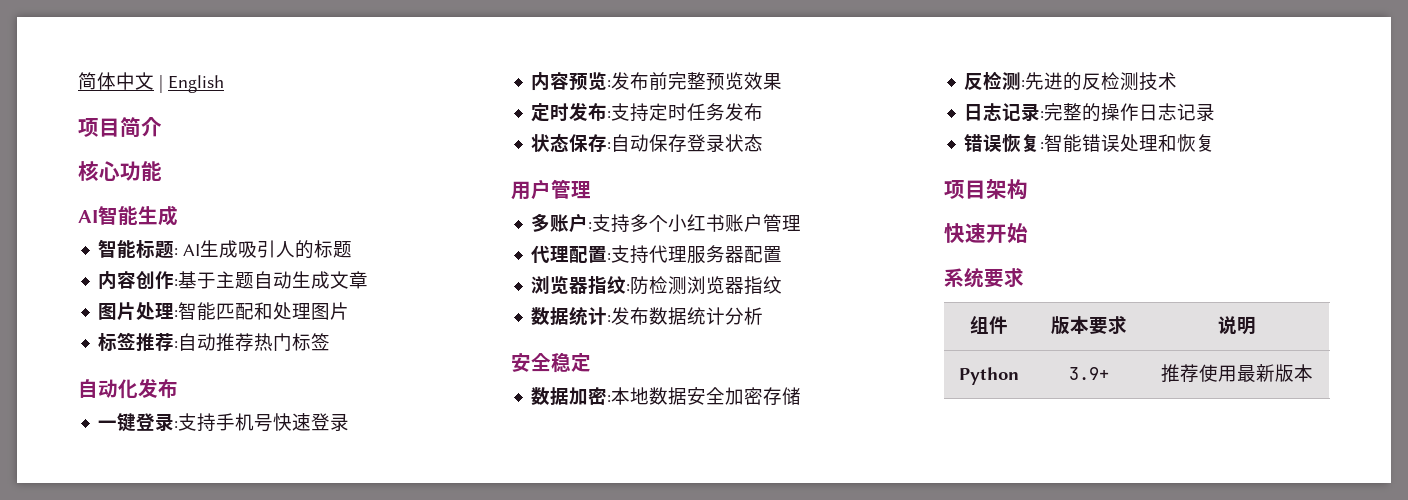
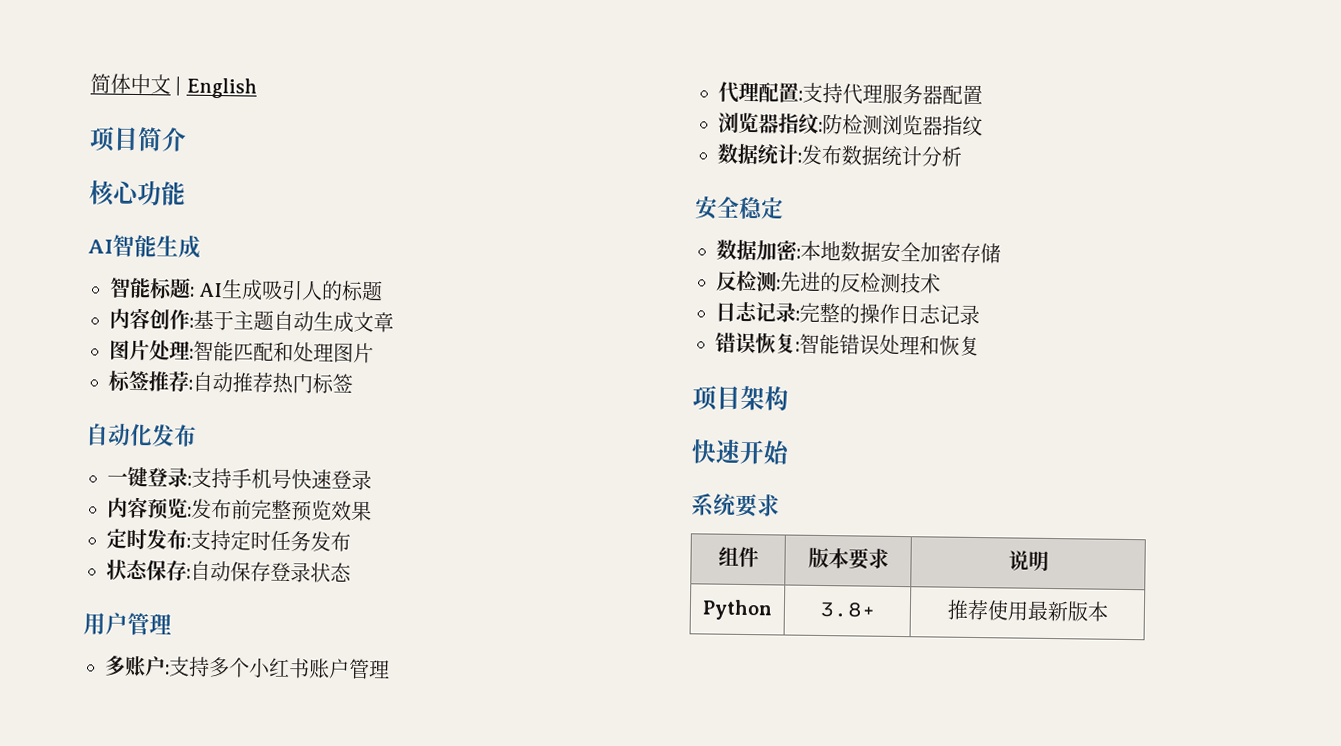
[1068,367,1109,380] 3.9+ -> [818,601,877,618] 3.8+

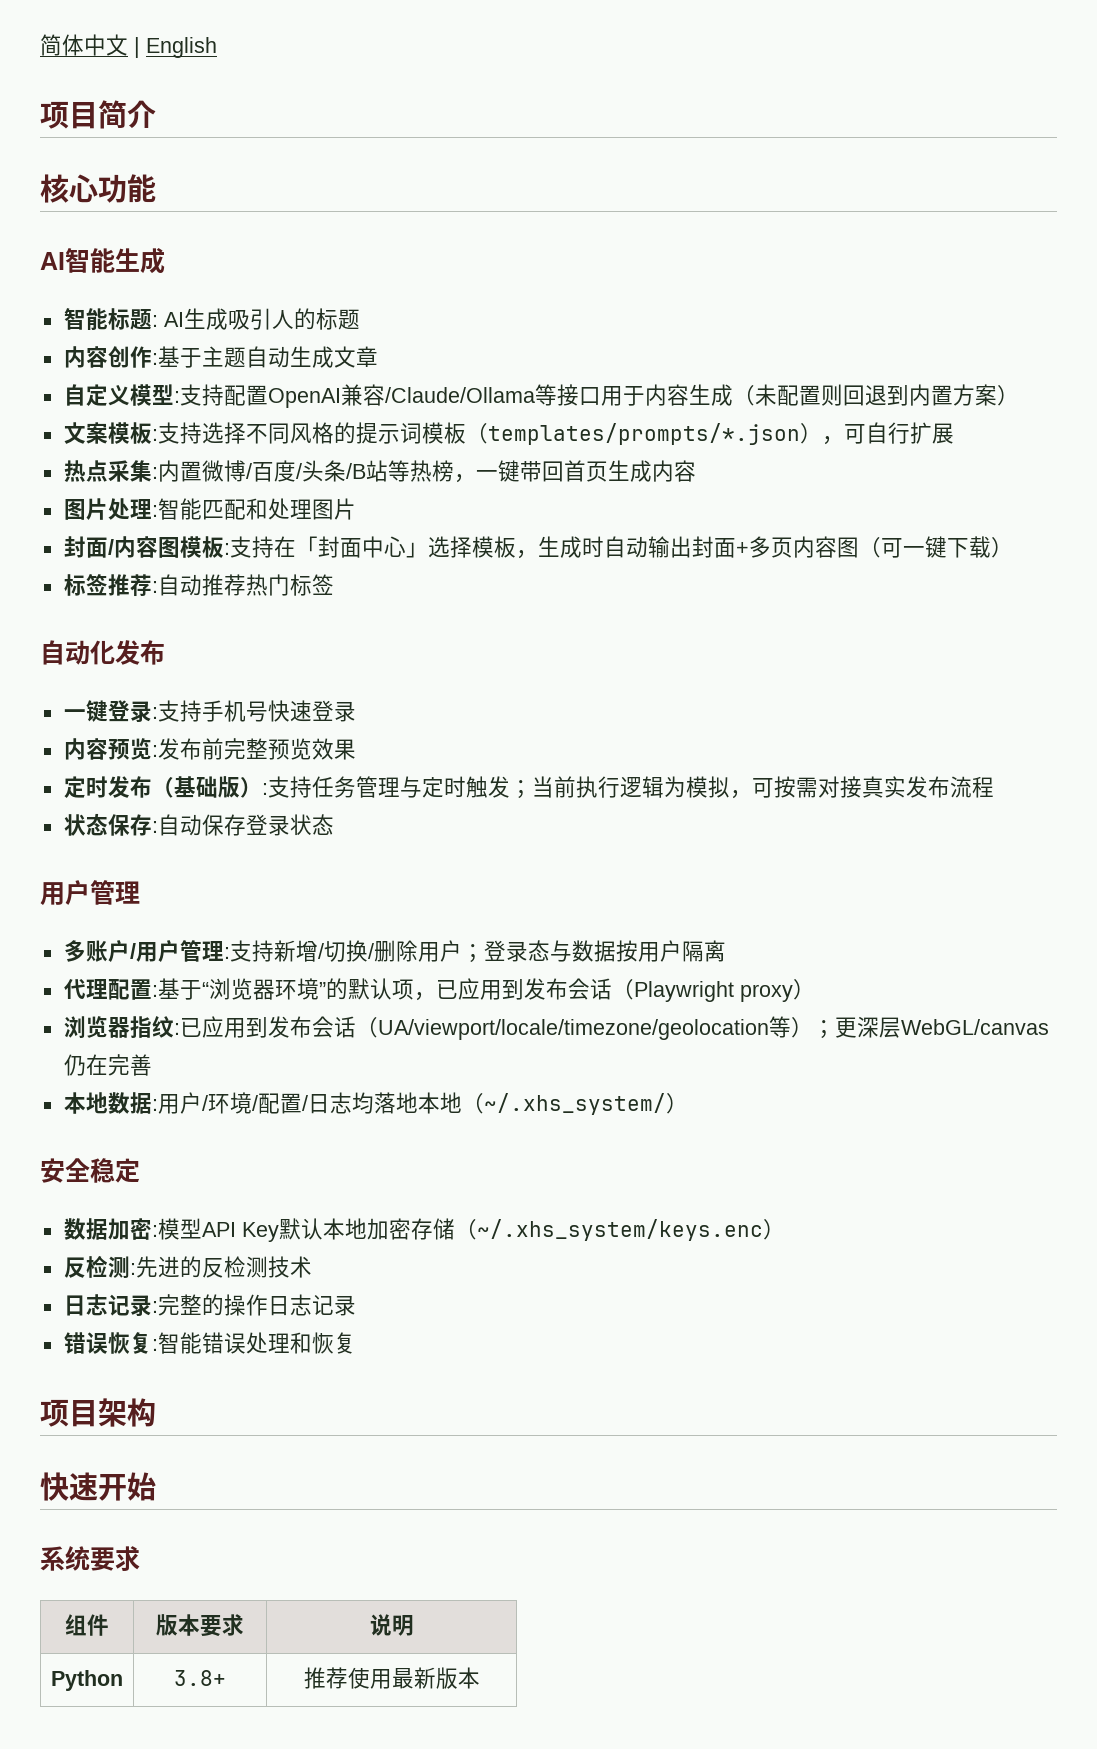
(394, 322) none -> [63,384,1019,408] [63,422,954,445] [63,460,696,483] // 自定义模型:支持配置OpenAI兼容/Claude/Ollama等接口用于内容生成（未配置则回退到内置方案） // 文案模板:支持选择不同风格的提示词模板（templates/prompts/*.json），可自行扩展 // 热点采集:内置微博/百度/头条/B站等热榜，一键带回首页生成内容
(374, 353) none -> [63,536,1013,559] // 封面/内容图模板:支持在「封面中心」选择模板，生成时自动输出封面+多页内容图（可一键下载）
[186,529,351,552] :支持定时任务发布 -> [151,776,994,799] （基础版）:支持任务管理与定时触发；当前执行逻辑为模拟，可按需对接真实发布流程
[165,656,390,680] [718,81,983,106] [718,112,983,137] [717,143,962,167] :支持多个小红书账户管理 // 代理配置:支持代理服务器配置 // 浏览器指纹:防检测浏览器指纹 // 数据统计:发布数据统计分析 -> [129,940,726,963] [63,978,815,1002] [63,1016,1049,1040] [63,1054,152,1076] [63,1092,688,1115] /用户管理:支持新增/切换/删除用户；登录态与数据按用户隔离 // 代理配置:基于“浏览器环境”的默认项，已应用到发布会话（Playwright proxy） // 浏览器指纹:已应用到发布会话（UA/viewport/locale/timezone/geolocation等）；更深层WebGL/canvas仍在完善 // 本地数据:用户/环境/配置/日志均落地本地（~/.xhs_system/）
[800,240,921,264] 本地数据安全 -> [157,1218,367,1242] 模型API Key默认本地
(1001, 253) none -> [454,1219,785,1241] （~/.xhs_system/keys.enc）

